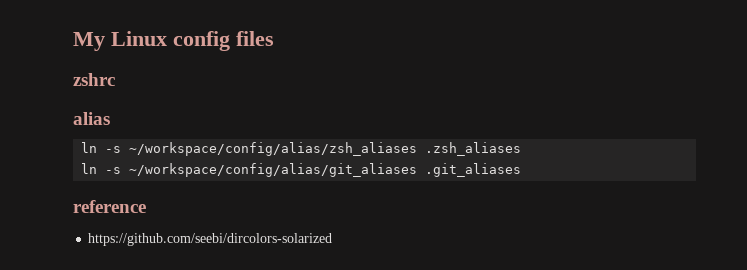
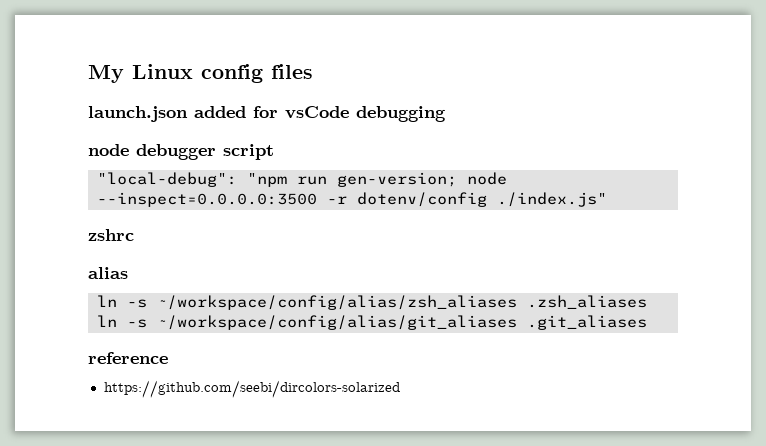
(274, 38) none -> [88,106,446,122] [88,144,274,160] [96,172,507,187] [96,192,607,207] // launch.json added for vsCode debugging // node debugger script // "local-debug": "npm run gen-version; node --inspect=0.0.0.0:3500 -r dotenv/config ./index.js"

